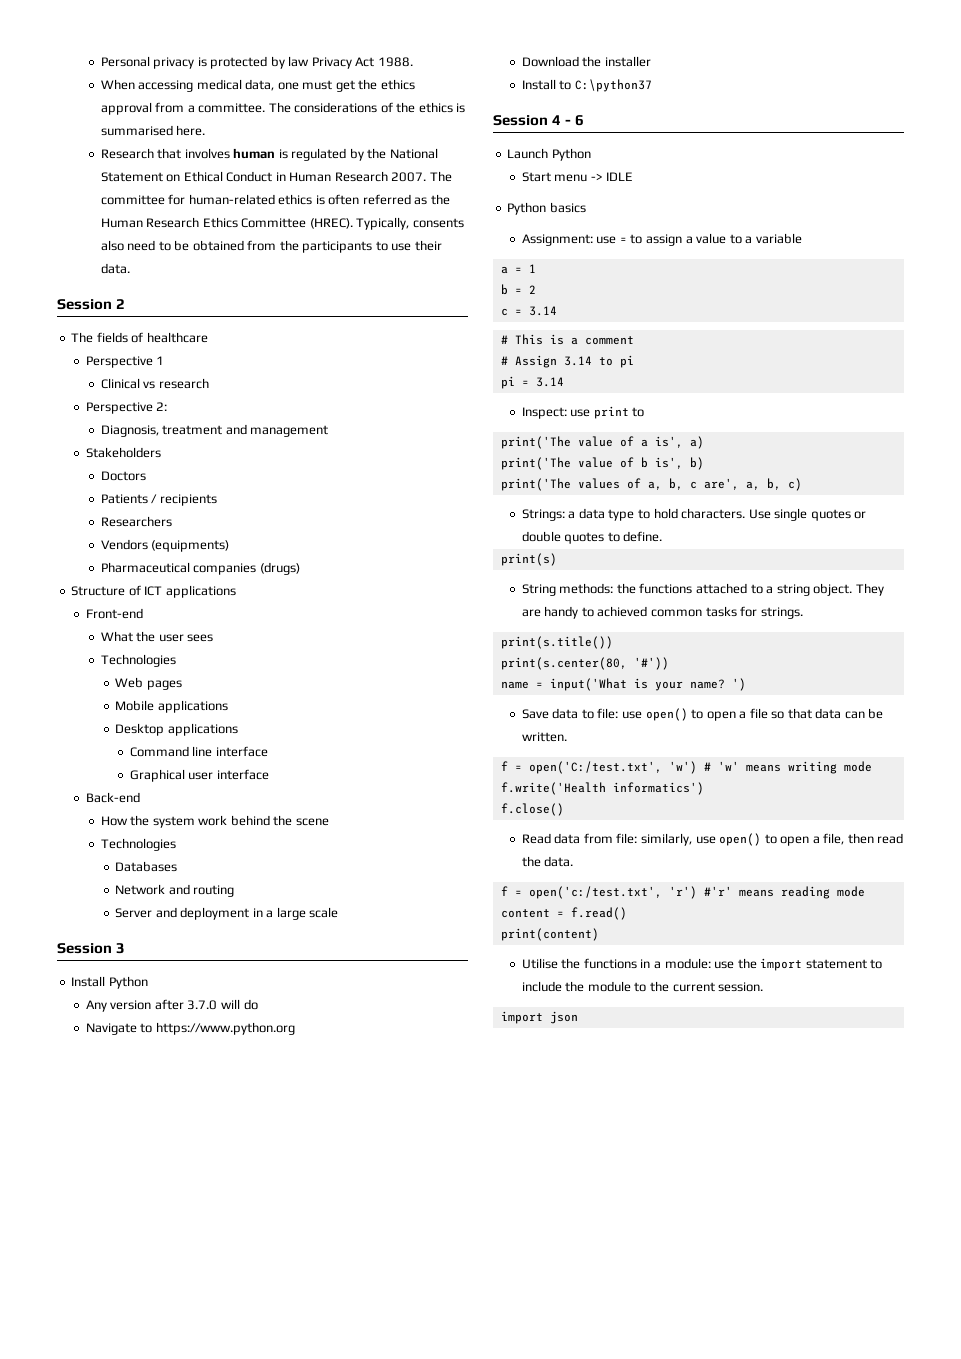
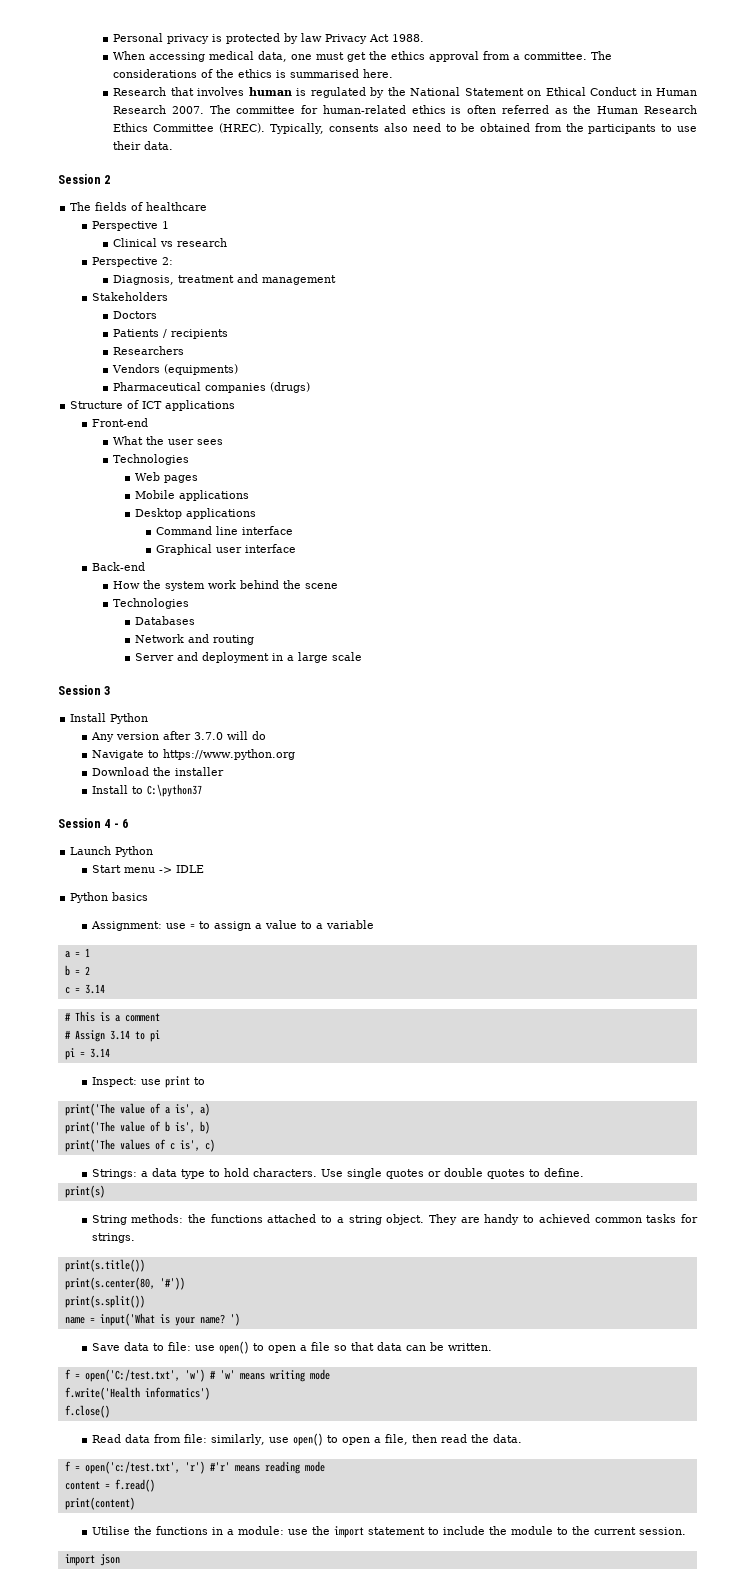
[647,478,781,490] a, b, c are', a, b, -> [169,1140,200,1151] c is',
(669, 663) none -> [64,1295,145,1308] // print(s.split())

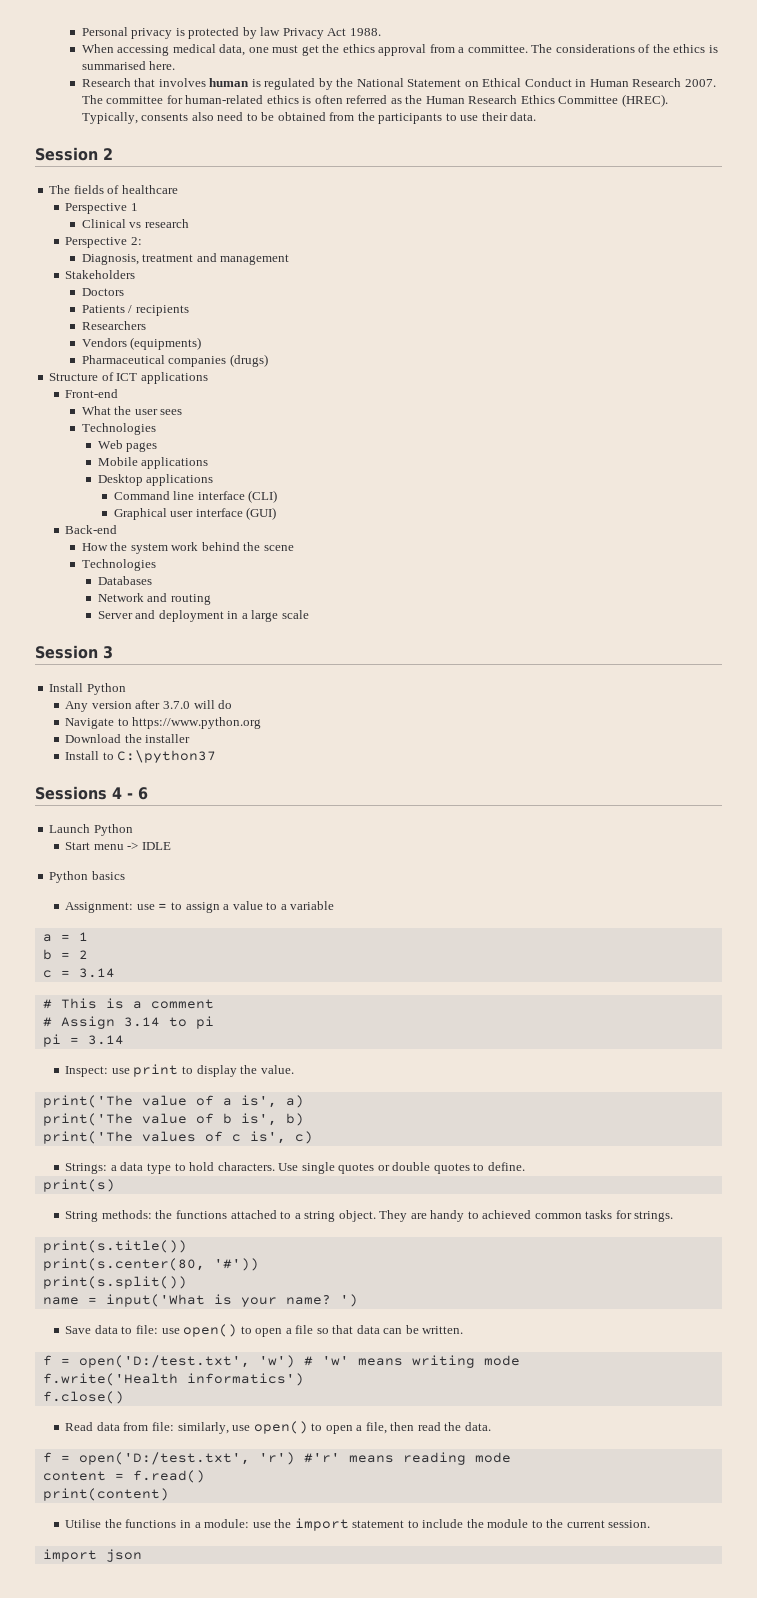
(294, 530) none -> [248,490,278,503] (CLI)
(297, 548) none -> [246,507,277,520] (GUI)
[58,818,101,828] Session -> [35,786,107,800] Sessions
(205, 1081) none -> [196,1065,294,1077] display the value.
[84,1369,180,1382] open('C:/test.txt', -> [78,1355,250,1368] open('D:/test.txt',
[84,1461,180,1474] open('c:/test.txt', -> [78,1452,250,1465] open('D:/test.txt',

